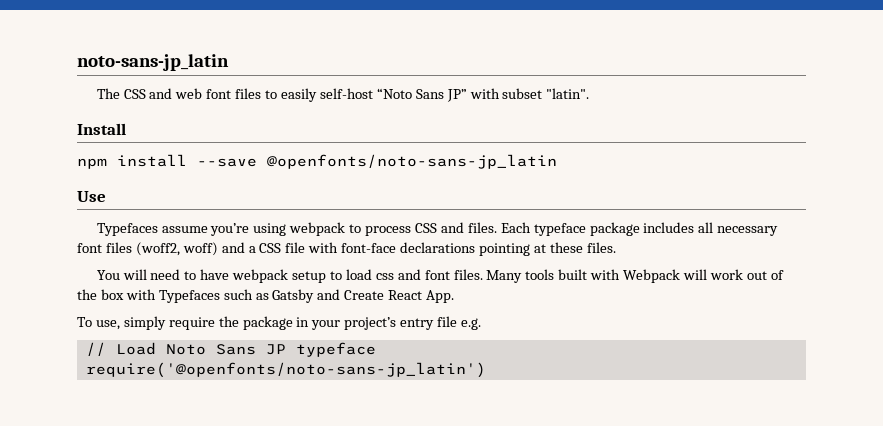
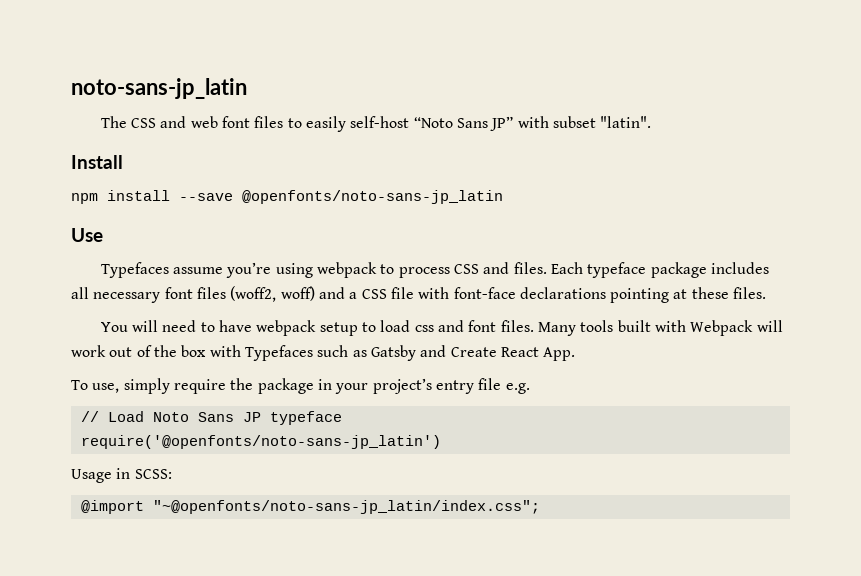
(486, 370) none -> [71,468,172,483] [80,500,540,514] // Usage in SCSS: // @import "~@openfonts/noto-sans-jp_latin/index.css";

